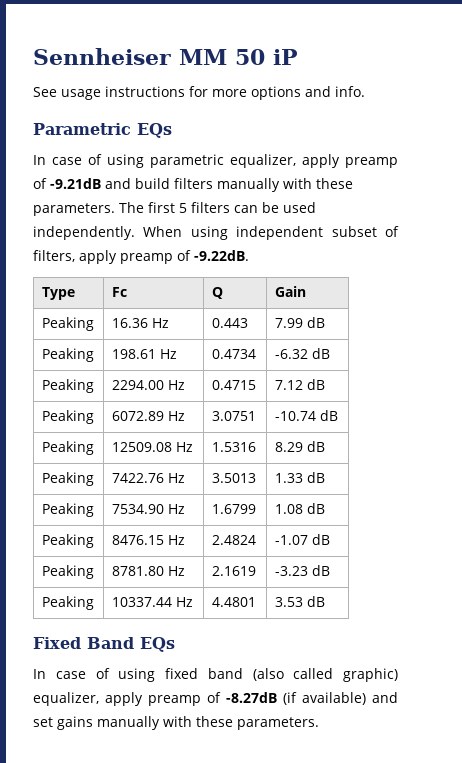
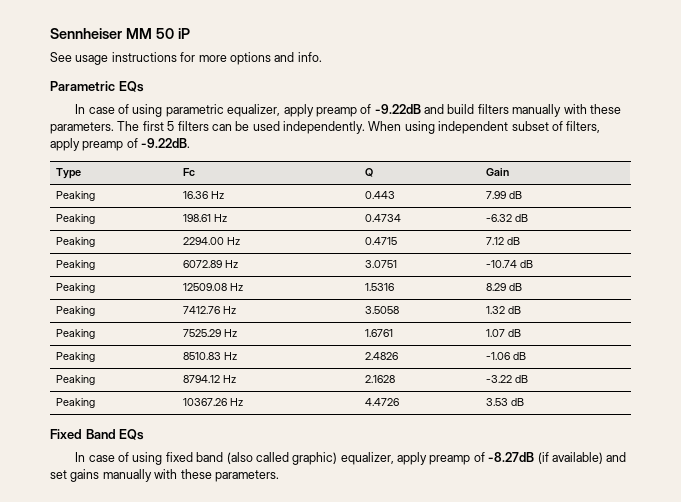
[50,178,101,189] -9.21dB -> [374,104,421,114] -9.22dB
[111,473,185,483] [211,473,256,483] [274,472,325,483] [41,503,94,517] [111,504,185,514] [211,504,256,514] [274,503,325,514] [41,534,94,548] [111,535,185,545] [211,535,256,545] [274,534,330,545] [41,565,94,579] [111,566,185,576] [211,566,256,576] [274,565,330,576] [41,596,94,610] [111,597,193,607] [211,597,256,607] 7422.76 Hz | 3.5013 | 1.33 dB // Peaking | 7534.90 Hz | 1.6799 | 1.08 dB // Peaking | 8476.15 Hz | 2.4824 | -1.07 dB // Peaking | 8781.80 Hz | 2.1619 | -3.23 dB // Peaking | 10337.44 Hz | 4.4801 -> [182,306,236,314] [364,306,399,314] [485,306,521,314] [55,329,95,339] [182,329,237,337] [364,329,393,337] [485,329,521,337] [55,352,95,362] [182,352,237,360] [364,352,398,360] [485,352,526,360] [55,375,95,385] [182,375,236,383] [364,375,395,383] [485,375,528,383] [55,398,95,408] [182,398,243,406] [364,398,399,406] 7412.76 Hz | 3.5058 | 1.32 dB // Peaking | 7525.29 Hz | 1.6761 | 1.07 dB // Peaking | 8510.83 Hz | 2.4826 | -1.06 dB // Peaking | 8794.12 Hz | 2.1628 | -3.22 dB // Peaking | 10367.26 Hz | 4.4726

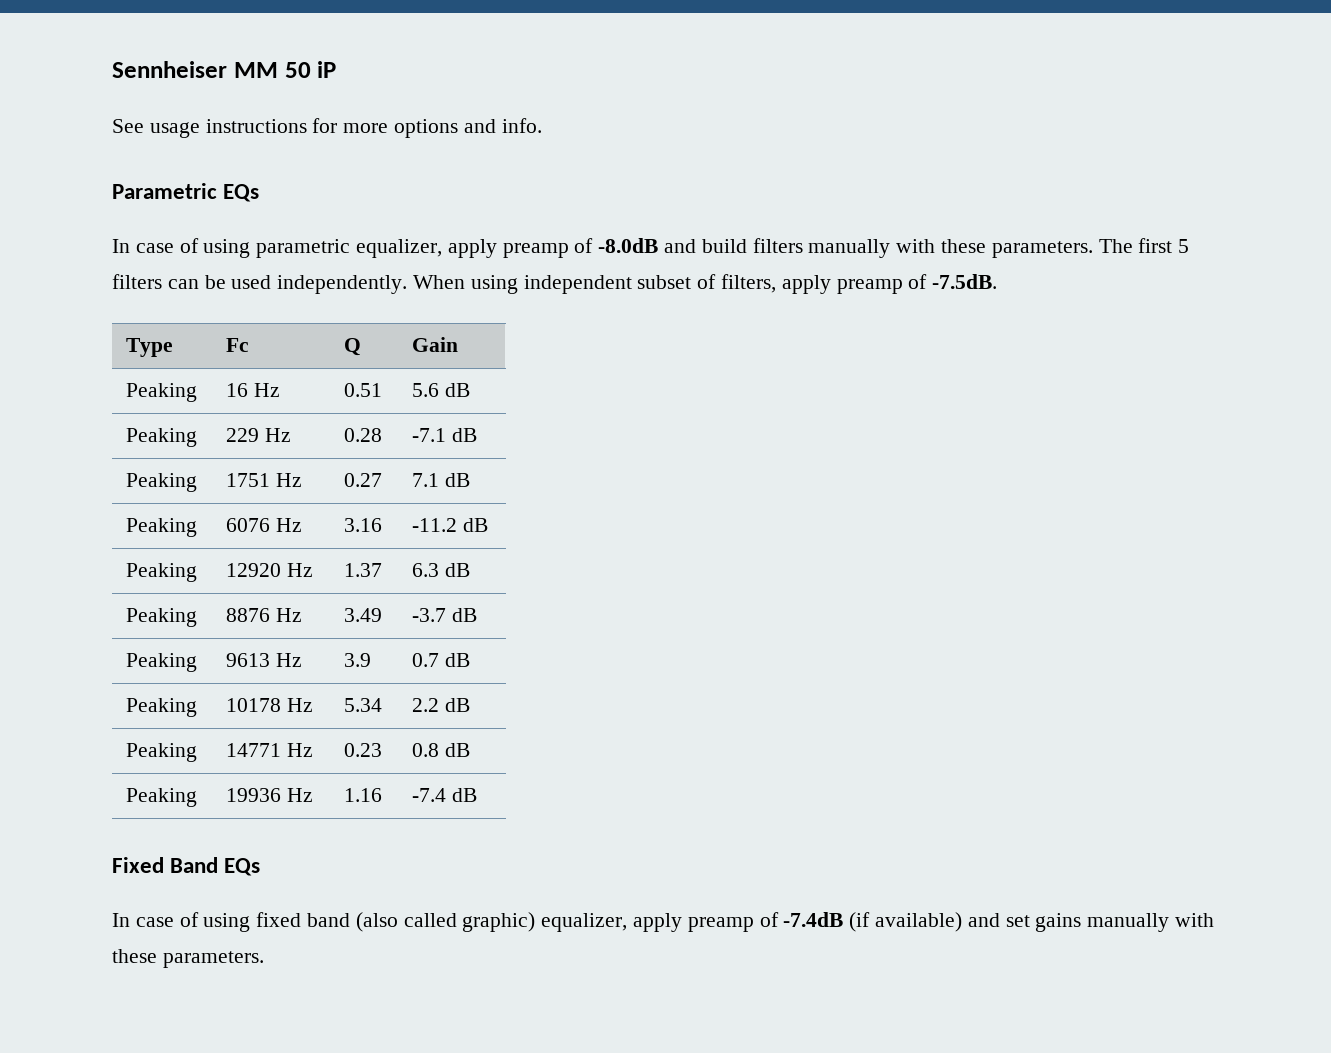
[374,104,421,114] -9.22dB -> [598,238,659,253] -8.0dB
[141,138,191,148] -9.22dB. -> [932,274,998,289] -7.5dB.
[182,191,224,199] [364,191,395,199] [485,191,522,199] [55,214,95,224] [182,214,227,222] [364,214,401,222] [485,214,528,222] [55,237,95,247] [182,237,240,245] [364,237,397,245] [485,237,520,245] [55,260,95,270] [182,260,238,268] [364,260,397,268] [485,260,533,268] [55,283,95,293] [182,283,243,291] [364,283,394,291] [485,283,522,291] [55,306,95,316] [182,306,236,314] [364,306,399,314] [485,306,521,314] [55,329,95,339] [182,329,237,337] [364,329,393,337] [485,329,521,337] [55,352,95,362] [182,352,237,360] [364,352,398,360] [485,352,526,360] [55,375,95,385] [182,375,236,383] [364,375,395,383] [485,375,528,383] [55,398,95,408] [182,398,243,406] [364,398,399,406] [485,398,508,406] 16.36 Hz | 0.443 | 7.99 dB // Peaking | 198.61 Hz | 0.4734 | -6.32 dB // Peaking | 2294.00 Hz | 0.4715 | 7.12 dB // Peaking | 6072.89 Hz | 3.0751 | -10.74 dB // Peaking | 12509.08 Hz | 1.5316 | 8.29 dB // Peaking | 7412.76 Hz | 3.5058 | 1.32 dB // Peaking | 7525.29 Hz | 1.6761 | 1.07 dB // Peaking | 8510.83 Hz | 2.4826 | -1.06 dB // Peaking | 8794.12 Hz | 2.1628 | -3.22 dB // Peaking | 10367.26 Hz | 4.4726 | 3.53 -> [226,383,281,397] [344,383,383,397] [412,383,471,397] [126,428,198,447] [226,428,292,442] [344,428,383,442] [412,428,478,442] [126,473,198,492] [226,473,303,487] [344,473,383,487] [412,473,471,487] [126,518,198,537] [226,518,303,532] [344,518,383,532] [412,518,489,532] [126,563,198,582] [226,563,314,577] [344,563,383,577] [412,563,471,577] [126,608,198,627] [226,608,303,622] [344,608,383,622] [412,608,478,622] [126,653,198,672] [226,653,303,667] [344,653,372,667] [412,653,471,667] [126,698,198,717] [226,698,314,712] [344,698,383,712] [412,698,471,712] [126,743,198,762] [226,743,314,757] [344,743,383,757] [412,743,471,757] [126,788,198,807] [226,788,314,802] [344,788,383,802] [412,788,447,802] 16 Hz | 0.51 | 5.6 dB // Peaking | 229 Hz | 0.28 | -7.1 dB // Peaking | 1751 Hz | 0.27 | 7.1 dB // Peaking | 6076 Hz | 3.16 | -11.2 dB // Peaking | 12920 Hz | 1.37 | 6.3 dB // Peaking | 8876 Hz | 3.49 | -3.7 dB // Peaking | 9613 Hz | 3.9 | 0.7 dB // Peaking | 10178 Hz | 5.34 | 2.2 dB // Peaking | 14771 Hz | 0.23 | 0.8 dB // Peaking | 19936 Hz | 1.16 | -7.4
[488,452,535,462] -8.27dB -> [783,912,844,927] -7.4dB

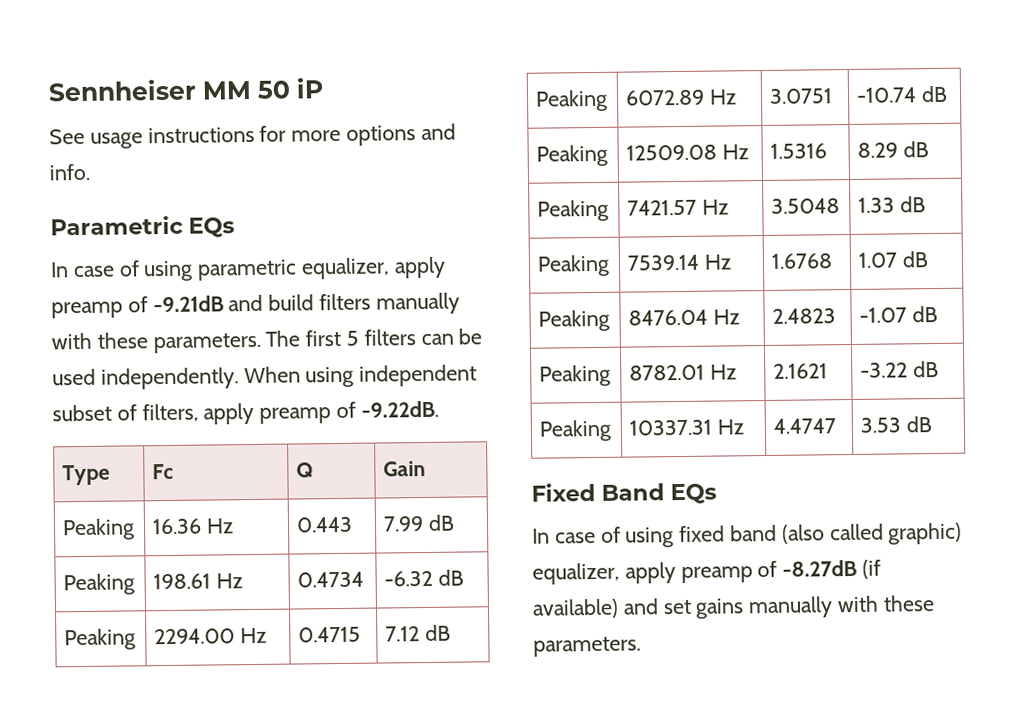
[598,238,659,253] -8.0dB -> [152,295,224,313] -9.21dB
[932,274,998,289] -7.5dB. -> [360,400,439,418] -9.22dB.
[226,383,281,397] [344,383,383,397] [412,383,471,397] [126,428,198,447] [226,428,292,442] [344,428,383,442] [412,428,478,442] [126,473,198,492] [226,473,303,487] [344,473,383,487] [412,473,471,487] [126,518,198,537] [226,518,303,532] [344,518,383,532] [412,518,489,532] [126,563,198,582] [226,563,314,577] [344,563,383,577] [412,563,471,577] [126,608,198,627] [226,608,303,622] [344,608,383,622] [412,608,478,622] [126,653,198,672] [226,653,303,667] [344,653,372,667] [412,653,471,667] [126,698,198,717] [226,698,314,712] [344,698,383,712] [412,698,471,712] [126,743,198,762] [226,743,314,757] [344,743,383,757] [412,743,471,757] [126,788,198,807] [226,788,314,802] [344,788,383,802] [412,788,447,802] 16 Hz | 0.51 | 5.6 dB // Peaking | 229 Hz | 0.28 | -7.1 dB // Peaking | 1751 Hz | 0.27 | 7.1 dB // Peaking | 6076 Hz | 3.16 | -11.2 dB // Peaking | 12920 Hz | 1.37 | 6.3 dB // Peaking | 8876 Hz | 3.49 | -3.7 dB // Peaking | 9613 Hz | 3.9 | 0.7 dB // Peaking | 10178 Hz | 5.34 | 2.2 dB // Peaking | 14771 Hz | 0.23 | 0.8 dB // Peaking | 19936 Hz | 1.16 | -7.4 -> [152,518,235,535] [296,516,354,533] [383,514,456,532] [63,573,136,596] [153,573,244,590] [297,571,365,588] [384,569,465,587] [64,628,137,651] [154,627,268,645] [298,626,362,643] [385,624,452,642] [535,89,609,112] [625,89,738,106] [769,88,834,104] [856,85,949,103] [536,144,609,167] [626,144,750,161] [770,143,828,159] [857,141,930,158] [537,199,610,222] [627,199,730,216] [771,198,841,214] [858,196,927,213] [537,254,611,277] [627,254,733,271] [771,253,834,269] [858,251,930,268] [538,309,611,332] [628,309,741,326] [772,308,837,324] [859,305,939,323] [539,364,612,387] [629,364,738,381] [773,363,829,379] [860,360,940,378] [539,419,613,442] [629,419,745,436] [773,418,837,434] [860,417,902,433] 16.36 Hz | 0.443 | 7.99 dB // Peaking | 198.61 Hz | 0.4734 | -6.32 dB // Peaking | 2294.00 Hz | 0.4715 | 7.12 dB // Peaking | 6072.89 Hz | 3.0751 | -10.74 dB // Peaking | 12509.08 Hz | 1.5316 | 8.29 dB // Peaking | 7421.57 Hz | 3.5048 | 1.33 dB // Peaking | 7539.14 Hz | 1.6768 | 1.07 dB // Peaking | 8476.04 Hz | 2.4823 | -1.07 dB // Peaking | 8782.01 Hz | 2.1621 | -3.22 dB // Peaking | 10337.31 Hz | 4.4747 | 3.53
[783,912,844,927] -7.4dB -> [782,559,858,577] -8.27dB

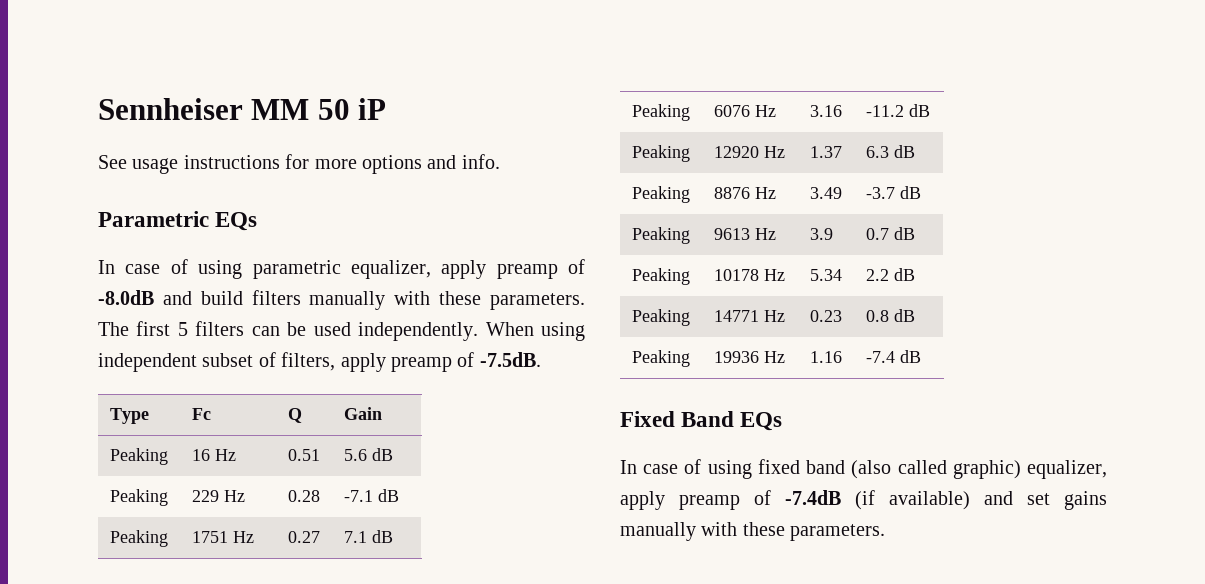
[152,295,224,313] -9.21dB -> [98,290,154,305] -8.0dB
[360,400,439,418] -9.22dB. -> [479,352,541,367] -7.5dB.
[152,518,235,535] [296,516,354,533] [383,514,456,532] [63,573,136,596] [153,573,244,590] [297,571,365,588] [384,569,465,587] [64,628,137,651] [154,627,268,645] [298,626,362,643] [385,624,452,642] [535,89,609,112] [625,89,738,106] [769,88,834,104] [856,85,949,103] [536,144,609,167] [626,144,750,161] [770,143,828,159] [857,141,930,158] [537,199,610,222] [627,199,730,216] [771,198,841,214] [858,196,927,213] [537,254,611,277] [627,254,733,271] [771,253,834,269] [858,251,930,268] [538,309,611,332] [628,309,741,326] [772,308,837,324] [859,305,939,323] [539,364,612,387] [629,364,738,381] [773,363,829,379] [860,360,940,378] [539,419,613,442] [629,419,745,436] [773,418,837,434] [860,417,902,433] 16.36 Hz | 0.443 | 7.99 dB // Peaking | 198.61 Hz | 0.4734 | -6.32 dB // Peaking | 2294.00 Hz | 0.4715 | 7.12 dB // Peaking | 6072.89 Hz | 3.0751 | -10.74 dB // Peaking | 12509.08 Hz | 1.5316 | 8.29 dB // Peaking | 7421.57 Hz | 3.5048 | 1.33 dB // Peaking | 7539.14 Hz | 1.6768 | 1.07 dB // Peaking | 8476.04 Hz | 2.4823 | -1.07 dB // Peaking | 8782.01 Hz | 2.1621 | -3.22 dB // Peaking | 10337.31 Hz | 4.4747 | 3.53 -> [191,449,236,461] [287,449,320,461] [343,448,393,461] [109,489,168,506] [191,490,245,502] [287,490,320,502] [343,489,399,502] [109,530,168,547] [191,531,254,543] [287,531,320,543] [343,530,393,543] [631,104,690,121] [713,105,776,117] [809,105,842,117] [865,104,930,117] [631,145,690,162] [713,146,785,158] [809,146,842,158] [865,145,915,158] [631,186,690,203] [713,187,776,199] [809,187,842,199] [865,186,921,199] [631,227,690,244] [713,228,776,240] [809,228,833,240] [865,227,915,240] [631,268,690,285] [713,269,785,281] [809,269,842,281] [865,268,915,281] [631,309,690,326] [713,310,785,322] [809,310,842,322] [865,309,915,322] [631,350,690,367] [713,351,785,363] [809,351,842,363] [865,351,895,363] 16 Hz | 0.51 | 5.6 dB // Peaking | 229 Hz | 0.28 | -7.1 dB // Peaking | 1751 Hz | 0.27 | 7.1 dB // Peaking | 6076 Hz | 3.16 | -11.2 dB // Peaking | 12920 Hz | 1.37 | 6.3 dB // Peaking | 8876 Hz | 3.49 | -3.7 dB // Peaking | 9613 Hz | 3.9 | 0.7 dB // Peaking | 10178 Hz | 5.34 | 2.2 dB // Peaking | 14771 Hz | 0.23 | 0.8 dB // Peaking | 19936 Hz | 1.16 | -7.4
[782,559,858,577] -8.27dB -> [785,490,841,505] -7.4dB

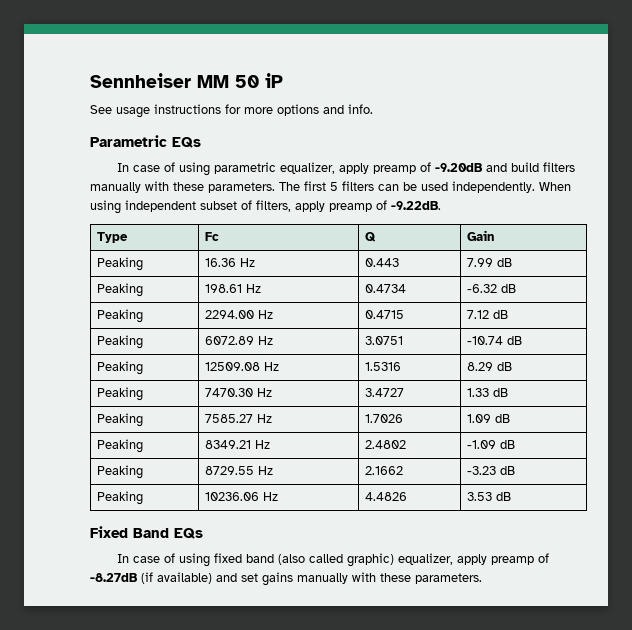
[98,290,154,305] -8.0dB -> [435,163,484,172] -9.20dB
[479,352,541,367] -7.5dB. -> [391,201,441,210] -9.22dB.
[191,449,236,461] [287,449,320,461] [343,448,393,461] [109,489,168,506] [191,490,245,502] [287,490,320,502] [343,489,399,502] [109,530,168,547] [191,531,254,543] [287,531,320,543] [343,530,393,543] [631,104,690,121] [713,105,776,117] [809,105,842,117] [865,104,930,117] [631,145,690,162] [713,146,785,158] [809,146,842,158] [865,145,915,158] [631,186,690,203] [713,187,776,199] [809,187,842,199] [865,186,921,199] [631,227,690,244] [713,228,776,240] [809,228,833,240] [865,227,915,240] [631,268,690,285] [713,269,785,281] [809,269,842,281] [865,268,915,281] [631,309,690,326] [713,310,785,322] [809,310,842,322] [865,309,915,322] [631,350,690,367] [713,351,785,363] [809,351,842,363] [865,351,895,363] 16 Hz | 0.51 | 5.6 dB // Peaking | 229 Hz | 0.28 | -7.1 dB // Peaking | 1751 Hz | 0.27 | 7.1 dB // Peaking | 6076 Hz | 3.16 | -11.2 dB // Peaking | 12920 Hz | 1.37 | 6.3 dB // Peaking | 8876 Hz | 3.49 | -3.7 dB // Peaking | 9613 Hz | 3.9 | 0.7 dB // Peaking | 10178 Hz | 5.34 | 2.2 dB // Peaking | 14771 Hz | 0.23 | 0.8 dB // Peaking | 19936 Hz | 1.16 | -7.4 -> [204,258,255,267] [364,258,399,267] [466,258,512,267] [96,283,143,297] [204,284,261,293] [364,284,406,293] [466,284,516,293] [96,309,143,323] [204,310,273,319] [364,310,404,319] [466,310,508,319] [96,335,143,349] [204,336,273,345] [364,336,403,345] [466,336,522,345] [96,361,143,375] [204,362,279,371] [364,362,401,371] [466,362,512,371] [96,387,143,401] [204,388,272,397] [364,388,404,397] [466,388,508,397] [96,413,143,427] [204,414,272,423] [364,414,403,423] [466,414,510,423] [96,439,143,453] [204,440,270,449] [364,440,406,449] [466,440,515,449] [96,465,143,479] [204,466,273,475] [364,466,403,475] [466,466,515,475] [96,491,143,505] [204,492,278,501] [364,492,407,501] [466,492,492,501] 16.36 Hz | 0.443 | 7.99 dB // Peaking | 198.61 Hz | 0.4734 | -6.32 dB // Peaking | 2294.00 Hz | 0.4715 | 7.12 dB // Peaking | 6072.89 Hz | 3.0751 | -10.74 dB // Peaking | 12509.08 Hz | 1.5316 | 8.29 dB // Peaking | 7470.30 Hz | 3.4727 | 1.33 dB // Peaking | 7585.27 Hz | 1.7026 | 1.09 dB // Peaking | 8349.21 Hz | 2.4802 | -1.09 dB // Peaking | 8729.55 Hz | 2.1662 | -3.23 dB // Peaking | 10236.06 Hz | 4.4826 | 3.53
[785,490,841,505] -7.4dB -> [90,573,138,582] -8.27dB

